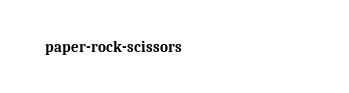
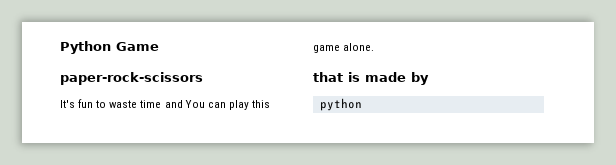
(45, 47) none -> [60,41,159,54] Python Game //
(182, 47) none -> [60,99,270,110] [313,43,375,53] [313,72,429,85] [319,98,362,111] // It's fun to waste time and You can play this game alone. // that is made by // python

